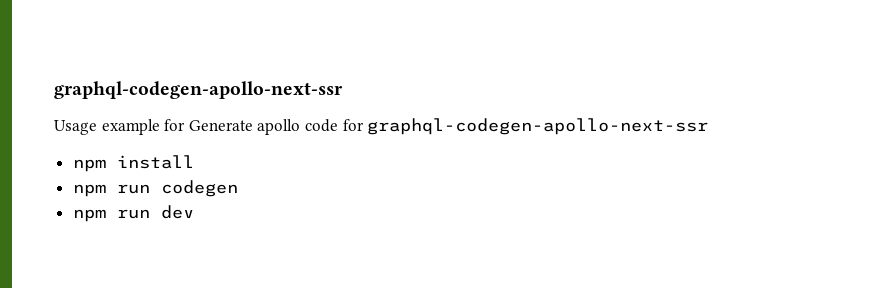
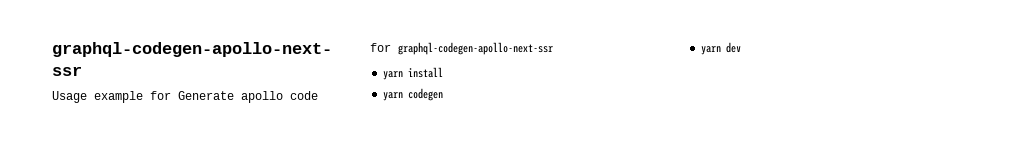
[72,159,106,172] npm -> [383,71,404,80] yarn
[72,184,150,197] npm run -> [383,92,404,101] yarn
[72,209,150,222] npm run -> [701,46,722,55] yarn

